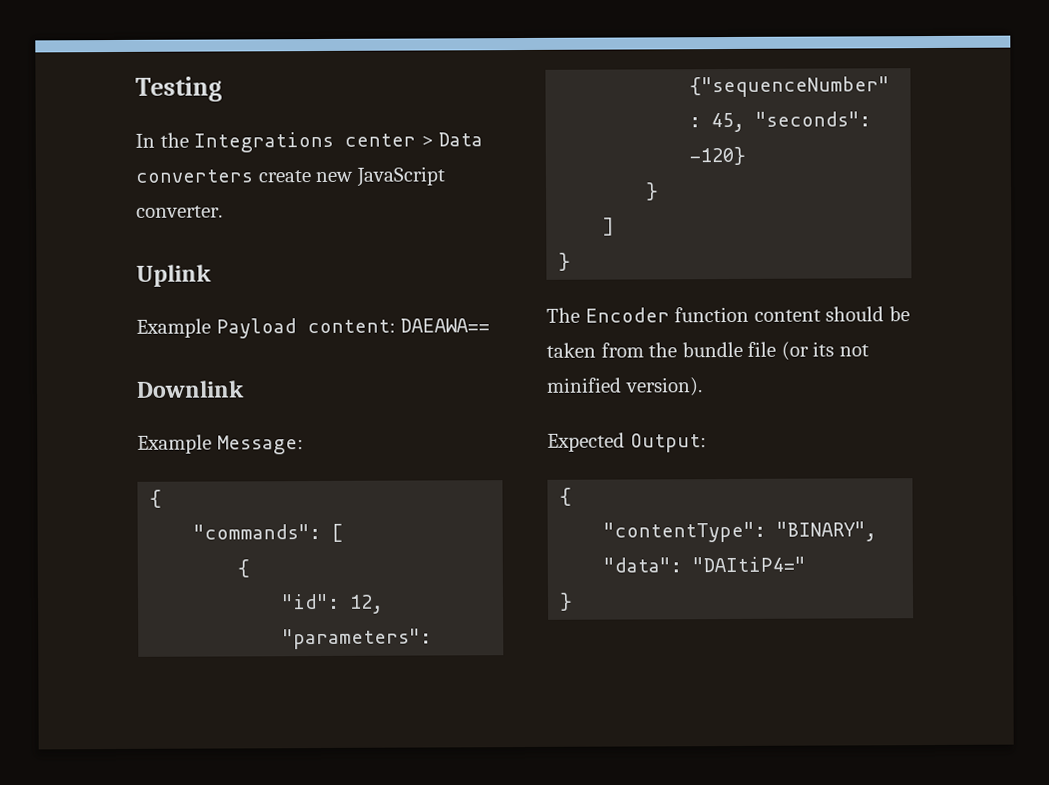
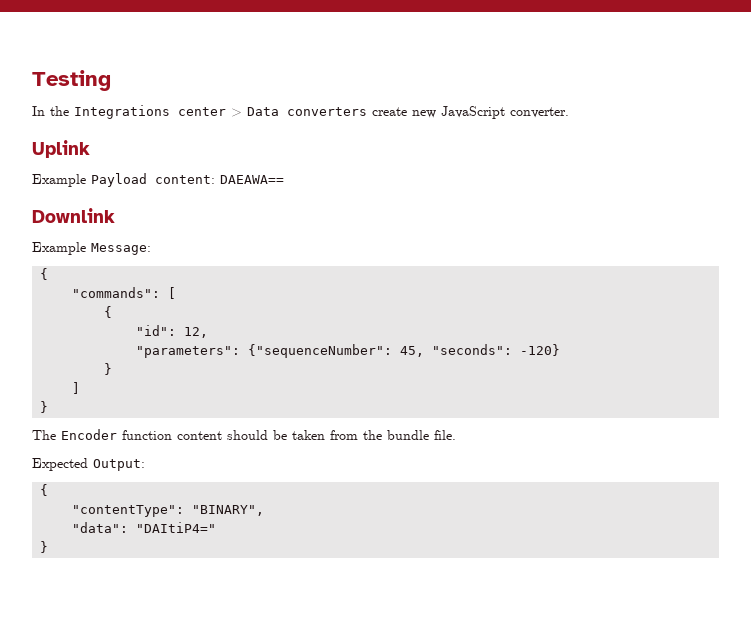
[747,341,869,361] [546,377,703,397] file (or its not minified version). -> [434,430,456,440] file.

